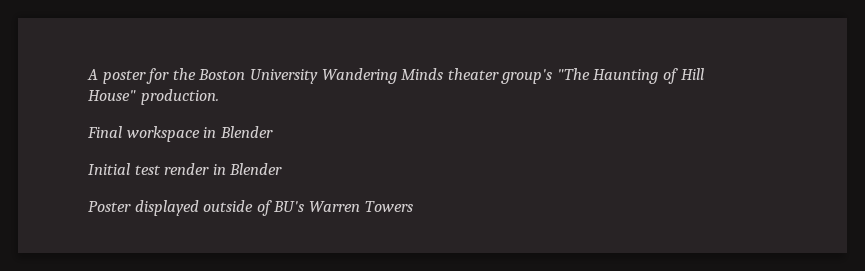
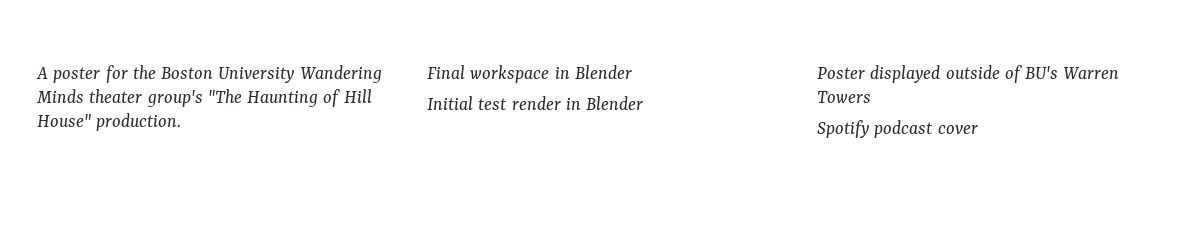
(413, 206) none -> [817,120,978,138] // Spotify podcast cover

